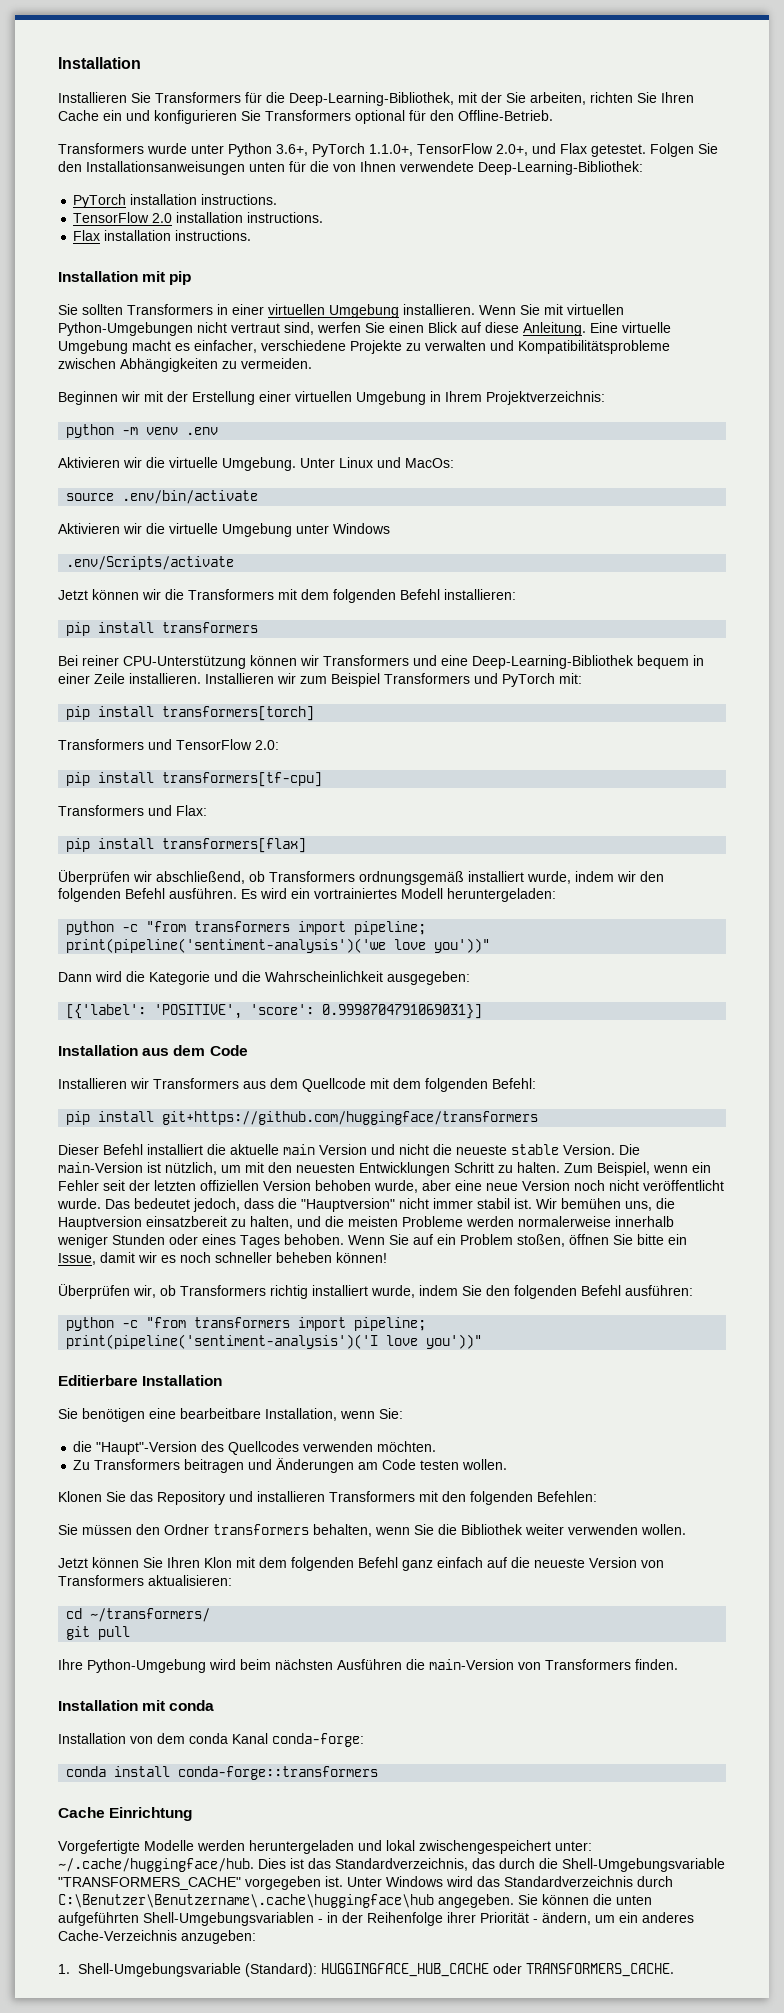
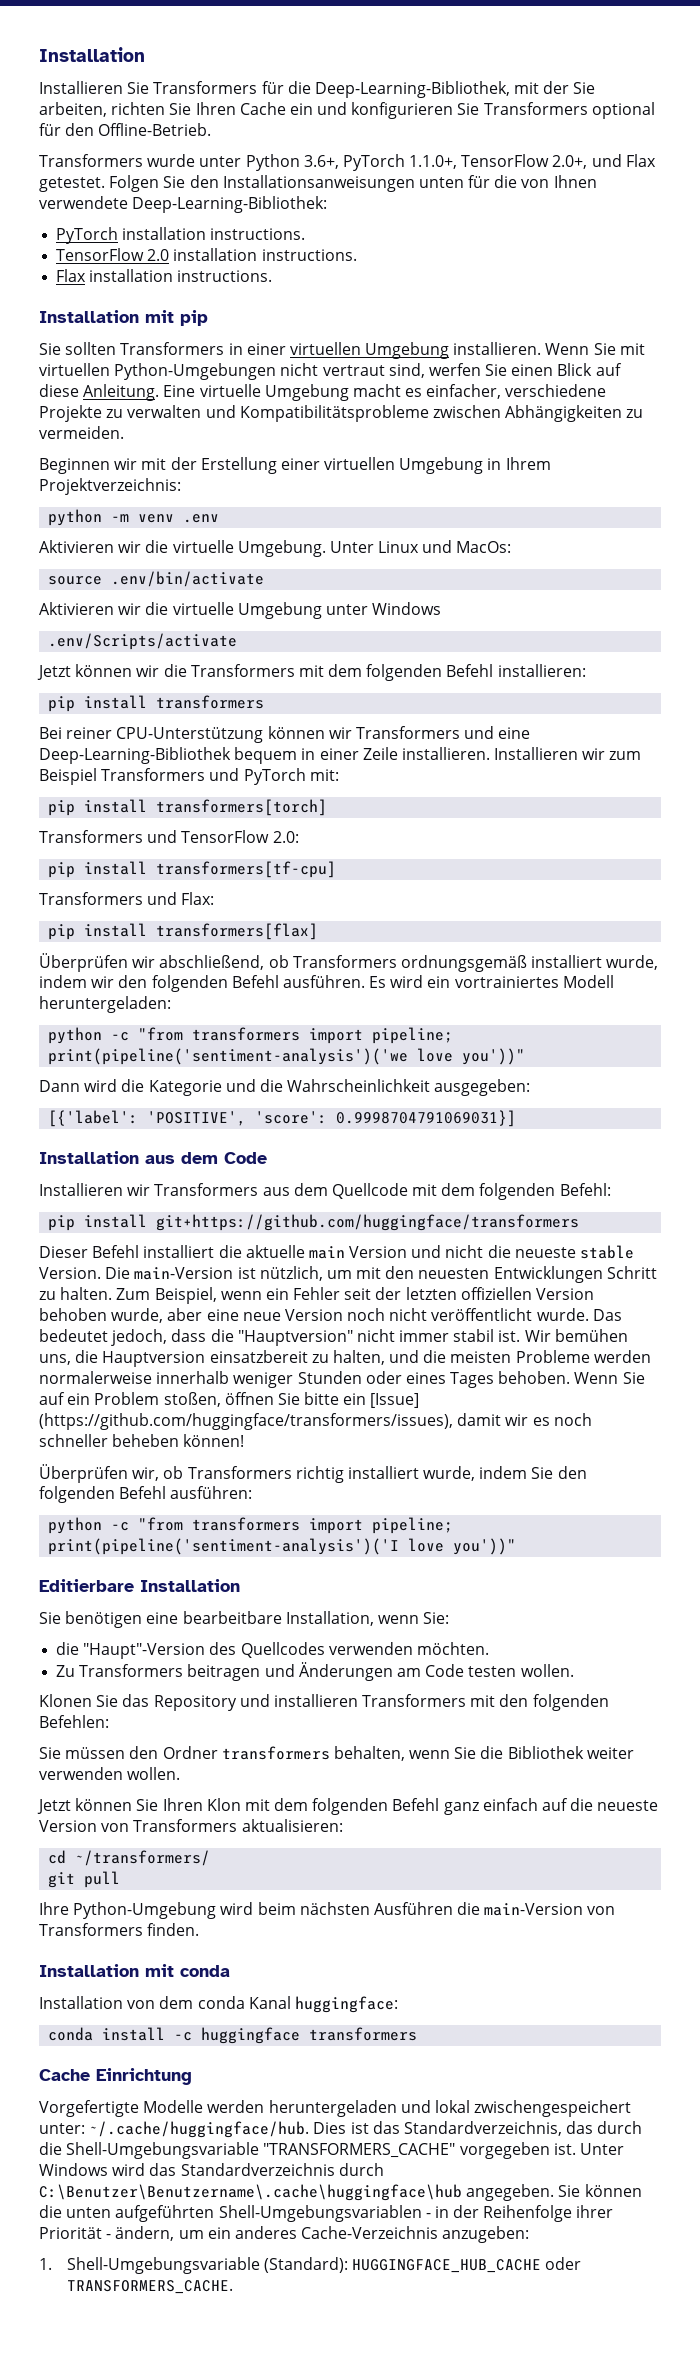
[58,1253,96,1265] Issue, -> [370,1393,420,1408] [39,1413,453,1430] [Issue] (https://github.com/huggingface/transformers/issues),
[272,1733,364,1747] conda-forge: -> [294,1996,398,2013] huggingface:
[178,1766,379,1780] conda-forge::transformers -> [174,2027,418,2044] -c huggingface transformers

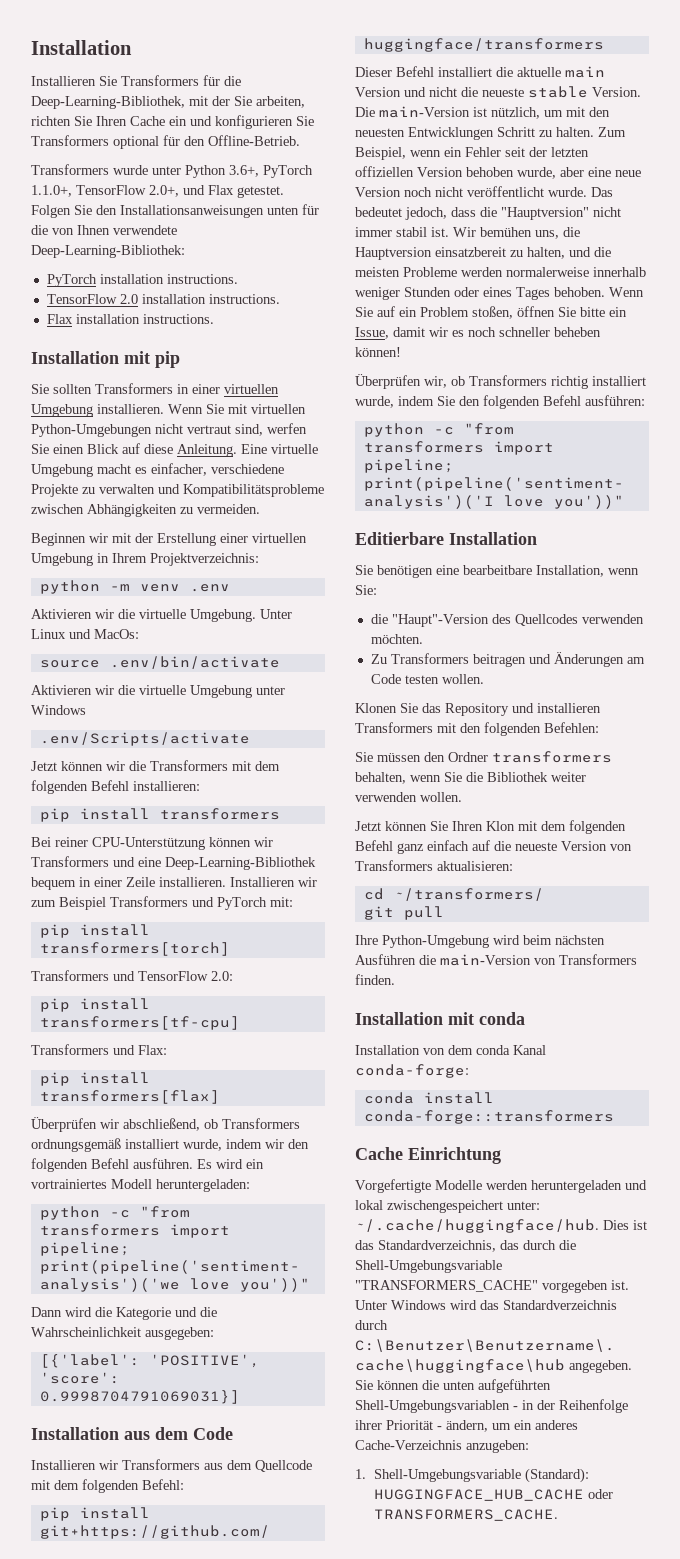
[370,1393,420,1408] [39,1413,453,1430] [Issue] (https://github.com/huggingface/transformers/issues), -> [355,327,389,339] Issue,
[294,1996,398,2013] huggingface: -> [355,1064,469,1078] conda-forge:
[174,2027,418,2044] -c huggingface transformers -> [363,1110,614,1124] conda-forge::transformers

